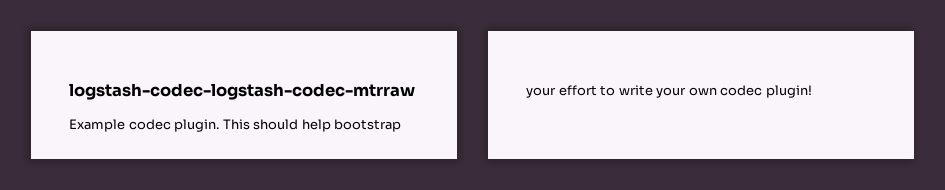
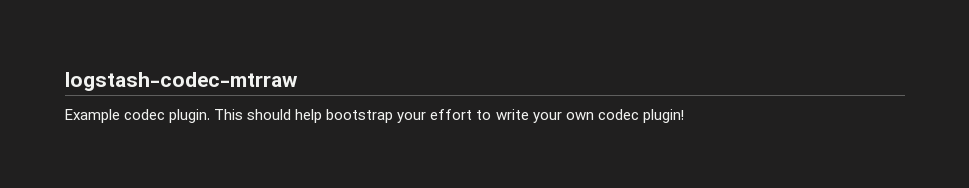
[69,83,415,100] logstash-codec-logstash-codec-mtrraw -> [65,72,298,91] logstash-codec-mtrraw

